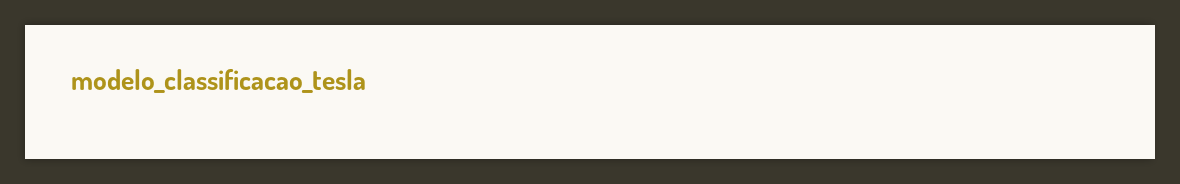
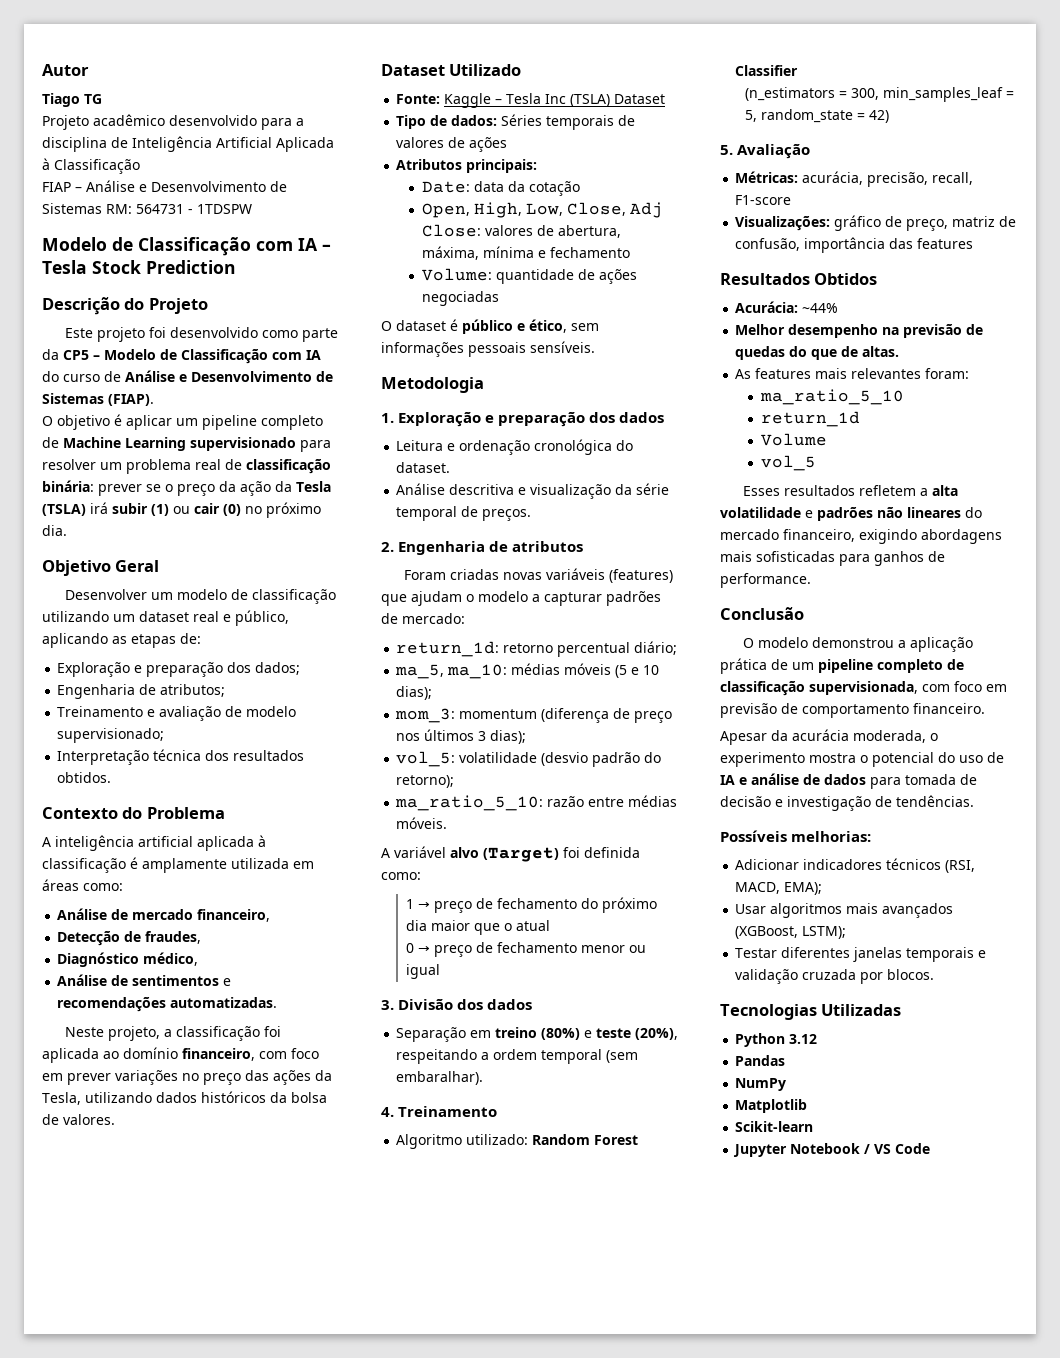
[71,69,366,93] modelo_classificacao_tesla -> [42,64,89,76] [42,93,102,107] [42,114,304,130] [42,136,334,152] [42,158,140,174] [42,180,287,192] [42,203,252,214] [42,237,331,256] [42,260,236,274] [42,297,208,315] [64,327,338,342] [42,349,321,364] [42,370,333,382] [42,393,154,406] [42,414,323,430] [42,437,331,452] [42,459,331,474] [42,480,331,496] [42,502,321,518] [42,525,67,536] [42,560,160,576] [64,589,336,604] [42,610,289,626] [42,633,201,648] [57,662,301,677] [57,684,226,699] [57,706,297,721] [57,728,165,743] [57,749,305,765] [57,772,112,783] [42,807,225,819] [42,835,266,851] [42,857,314,873] [42,879,123,891] [57,908,271,922] [57,931,202,946] [57,952,199,967] [57,974,232,986] [57,997,278,1012] [64,1026,281,1041] [42,1047,319,1063] [42,1070,332,1085] [42,1091,327,1105] [42,1114,115,1125] [381,64,522,76] [396,93,666,108] [396,114,636,130] [396,137,508,152] [396,159,538,173] [421,181,580,196] [421,202,663,218] [421,224,621,238] [421,246,630,260] [421,268,637,284] [421,291,499,306] [381,319,599,334] [381,341,595,357] [381,377,484,393] [381,412,665,427] [396,439,634,455] [396,462,451,473] [396,483,670,499] [396,506,532,521] [381,541,584,555] [403,568,673,583] [381,591,661,606] [381,613,465,624] [396,641,678,657] [395,663,660,679] [396,686,433,700] [395,708,673,723] [396,729,527,744] [396,751,662,767] [396,775,455,788] [395,795,678,811] [396,817,448,829] [381,846,640,862] [381,872,421,880] [406,897,658,913] [406,920,551,935] [406,942,647,957] [406,964,441,979] [381,999,533,1010] [396,1027,679,1042] [396,1049,639,1064] [396,1071,484,1085] [381,1106,498,1117] [396,1134,639,1149] [735,65,799,76] [745,87,1015,102] [745,109,890,123] [720,144,811,159] [735,171,974,187] [735,195,792,205] [735,215,1017,231] [735,237,974,253] [720,273,878,285] [735,301,839,313] [735,324,984,338] [735,346,900,360] [735,368,970,379] [759,389,904,405] [760,411,860,427] [760,433,827,446] [760,455,816,471] [742,485,958,496] [720,507,982,521] [720,529,1002,544] [720,551,945,566] [720,573,811,588] [720,607,804,620] [742,637,973,652] [720,658,964,674] [720,681,1007,696] [720,703,985,718] [720,729,938,745] [720,752,1004,767] [720,773,977,789] [720,795,974,811] [720,830,872,842] [735,858,976,873] [735,882,823,895] [735,903,954,918] [735,926,847,939] [735,947,987,962] [735,969,935,984] [720,1004,902,1020] [735,1033,818,1047] [735,1055,786,1066] [735,1078,787,1091] [735,1099,808,1113] [735,1121,814,1132] [733,1143,931,1157] Autor // Tiago TG // Projeto acadêmico desenvolvido para a disciplina de Inteligência Artificial Aplicada à Classificação // FIAP – Análise e Desenvolvimento de Sistemas RM: 564731 - 1TDSPW // Modelo de Classificação com IA – Tesla Stock Prediction // Descrição do Projeto // Este projeto foi desenvolvido como parte da CP5 – Modelo de Classificação com IA do curso de Análise e Desenvolvimento de Sistemas (FIAP). // O objetivo é aplicar um pipeline completo de Machine Learning supervisionado para resolver um problema real de classificação binária: prever se o preço da ação da Tesla (TSLA) irá subir (1) ou cair (0) no próximo dia. // Objetivo Geral // Desenvolver um modelo de classificação utilizando um dataset real e público, aplicando as etapas de: // Exploração e preparação dos dados; // Engenharia de atributos; // Treinamento e avaliação de modelo supervisionado; // Interpretação técnica dos resultados obtidos. // Contexto do Problema // A inteligência artificial aplicada à classificação é amplamente utilizada em áreas como: // Análise de mercado financeiro, // Detecção de fraudes, // Diagnóstico médico, // Análise de sentimentos e recomendações automatizadas. // Neste projeto, a classificação foi aplicada ao domínio financeiro, com foco em prever variações no preço das ações da Tesla, utilizando dados históricos da bolsa de valores. // Dataset Utilizado // Fonte: Kaggle – Tesla Inc (TSLA) Dataset // Tipo de dados: Séries temporais de valores de ações // Atributos principais: // Date: data da cotação // Open, High, Low, Close, Adj Close: valores de abertura, máxima, mínima e fechamento // Volume: quantidade de ações negociadas // O dataset é público e ético, sem informações pessoais sensíveis. // Metodologia // 1. Exploração e preparação dos dados // Leitura e ordenação cronológica do dataset. // Análise descritiva e visualização da série temporal de preços. // 2. Engenharia de atributos // Foram criadas novas variáveis (features) que ajudam o modelo a capturar padrões de mercado: // return_1d: retorno percentual diário; // ma_5, ma_10: médias móveis (5 e 10 dias); // mom_3: momentum (diferença de preço nos últimos 3 dias); // vol_5: volatilidade (desvio padrão do retorno); // ma_ratio_5_10: razão entre médias móveis. // A variável alvo (Target) foi definida como: // 1 → preço de fechamento do próximo dia maior que o atual // 0 → preço de fechamento menor ou igual // 3. Divisão dos dados // Separação em treino (80%) e teste (20%), respeitando a ordem temporal (sem embaralhar). // 4. Treinamento // Algoritmo utilizado: Random Forest Classifier // (n_estimators = 300, min_samples_leaf = 5, random_state = 42) // 5. Avaliação // Métricas: acurácia, precisão, recall, F1-score // Visualizações: gráfico de preço, matriz de confusão, importância das features // Resultados Obtidos // Acurácia: ~44% // Melhor desempenho na previsão de quedas do que de altas. // As features mais relevantes foram: // ma_ratio_5_10 // return_1d // Volume // vol_5 // Esses resultados refletem a alta volatilidade e padrões não lineares do mercado financeiro, exigindo abordagens mais sofisticadas para ganhos de performance. // Conclusão // O modelo demonstrou a aplicação prática de um pipeline completo de classificação supervisionada, com foco em previsão de comportamento financeiro. // Apesar da acurácia moderada, o experimento mostra o potencial do uso de IA e análise de dados para tomada de decisão e investigação de tendências. // Possíveis melhorias: // Adicionar indicadores técnicos (RSI, MACD, EMA); // Usar algoritmos mais avançados (XGBoost, LSTM); // Testar diferentes janelas temporais e validação cruzada por blocos. // Tecnologias Utilizadas // Python 3.12 // Pandas // NumPy // Matplotlib // Scikit-learn // Jupyter Notebook / VS Code

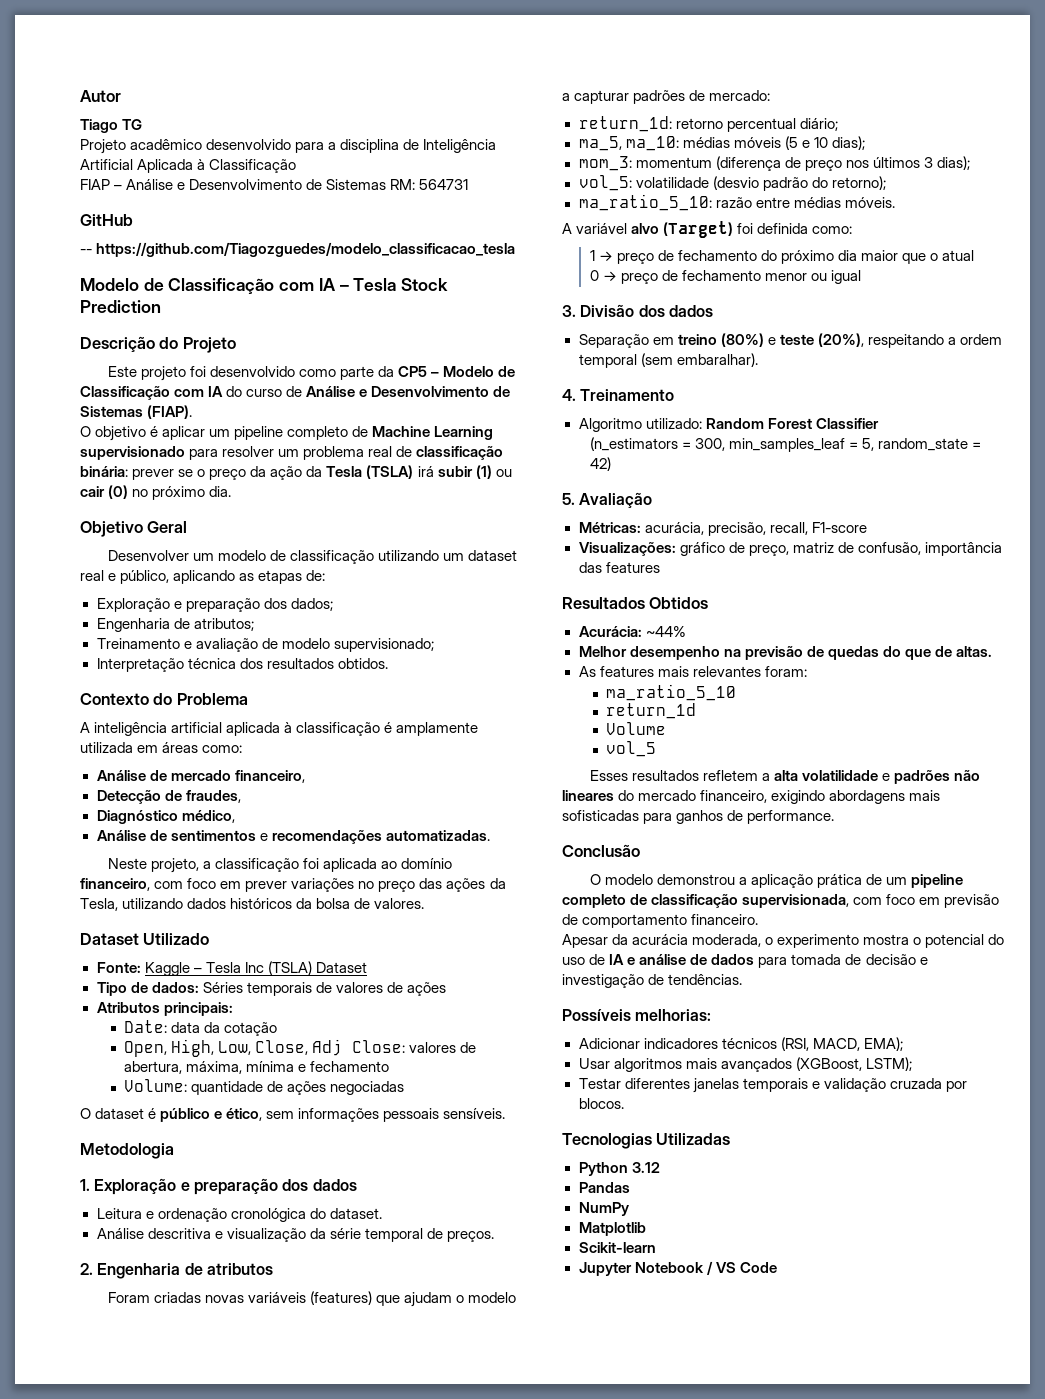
[188,204,252,214] - 1TDSPW -> [80,214,133,226] [80,242,516,257] // GitHub // -- https://github.com/Tiagozguedes/modelo_classificacao_tesla

